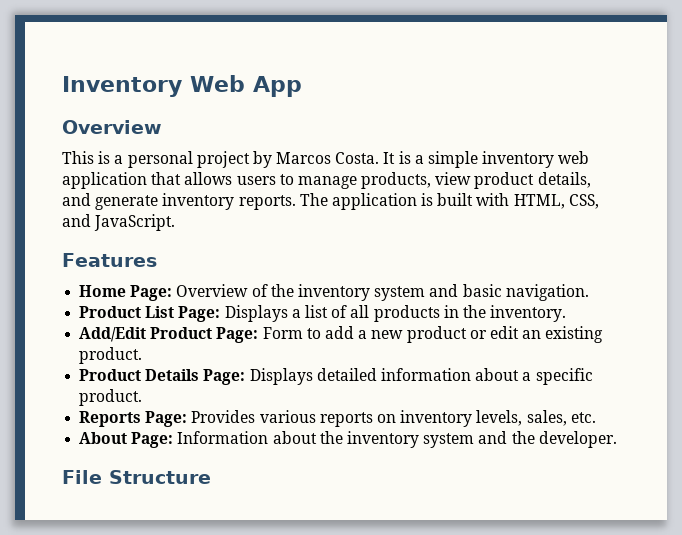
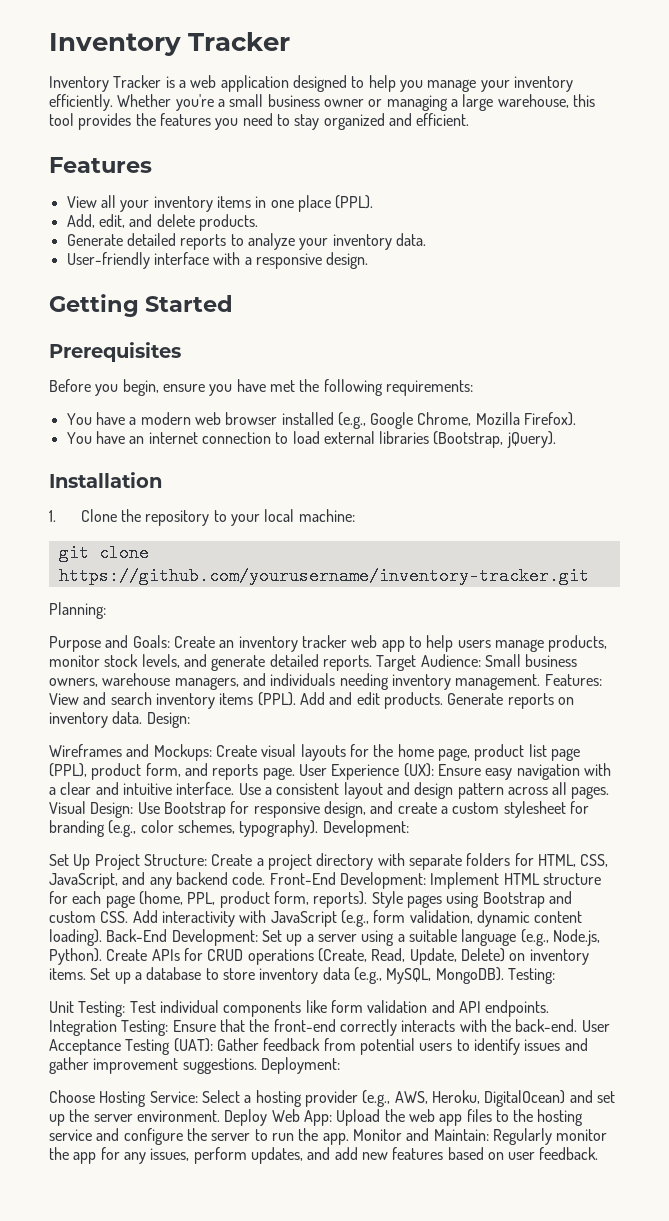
[62,75,302,97] [62,120,162,134] [62,151,590,168] [62,172,591,189] [62,193,599,210] [62,214,176,231] [62,253,157,267] [79,284,589,301] [79,305,567,322] [79,326,604,343] [79,347,143,364] [79,368,593,385] [79,389,143,406] [79,410,596,427] [79,431,617,448] [62,470,211,484] Inventory Web App // Overview // This is a personal project by Marcos Costa. It is a simple inventory web application that allows users to manage products, view product details, and generate inventory reports. The application is built with HTML, CSS, and JavaScript. // Features // Home Page: Overview of the inventory system and basic navigation. // Product List Page: Displays a list of all products in the inventory. // Add/Edit Product Page: Form to add a new product or edit an existing product. // Product Details Page: Displays detailed information about a specific product. // Reports Page: Provides various reports on inventory levels, sales, etc. // About Page: Information about the inventory system and the developer. // File Structure -> [49,32,291,56] [49,75,573,92] [49,94,595,111] [49,113,470,130] [49,157,152,173] [66,195,374,212] [66,214,258,231] [66,233,426,250] [66,252,369,269] [49,294,234,317] [49,342,181,362] [49,379,473,396] [66,412,577,429] [66,431,556,448] [49,472,162,488] [49,509,355,526] [58,544,149,562] [58,567,589,585] [49,602,106,619] [49,635,608,652] [49,654,578,671] [49,673,602,690] [49,692,574,709] [49,711,190,728] [49,744,580,761] [49,763,611,780] [49,782,610,799] [49,801,589,818] [49,820,409,837] [49,853,609,870] [49,872,601,889] [49,891,572,908] [49,910,583,927] [49,929,600,946] [49,948,589,965] [49,967,555,984] [49,1000,550,1017] [49,1019,610,1036] [49,1038,588,1055] [49,1057,340,1074] [49,1090,615,1107] [49,1109,584,1126] [49,1128,608,1145] [49,1147,599,1164] Inventory Tracker // Inventory Tracker is a web application designed to help you manage your inventory efficiently. Whether you're a small business owner or managing a large warehouse, this tool provides the features you need to stay organized and efficient. // Features // View all your inventory items in one place (PPL). // Add, edit, and delete products. // Generate detailed reports to analyze your inventory data. // User-friendly interface with a responsive design. // Getting Started // Prerequisites // Before you begin, ensure you have met the following requirements: // You have a modern web browser installed (e.g., Google Chrome, Mozilla Firefox). // You have an internet connection to load external libraries (Bootstrap, jQuery). // Installation // 1. Clone the repository to your local machine: // git clone https://github.com/yourusername/inventory-tracker.git // Planning: // Purpose and Goals: Create an inventory tracker web app to help users manage products, monitor stock levels, and generate detailed reports. Target Audience: Small business owners, warehouse managers, and individuals needing inventory management. Features: View and search inventory items (PPL). Add and edit products. Generate reports on inventory data. Design: // Wireframes and Mockups: Create visual layouts for the home page, product list page (PPL), product form, and reports page. User Experience (UX): Ensure easy navigation with a clear and intuitive interface. Use a consistent layout and design pattern across all pages. Visual Design: Use Bootstrap for responsive design, and create a custom stylesheet for branding (e.g., color schemes, typography). Development: // Set Up Project Structure: Create a project directory with separate folders for HTML, CSS, JavaScript, and any backend code. Front-End Development: Implement HTML structure for each page (home, PPL, product form, reports). Style pages using Bootstrap and custom CSS. Add interactivity with JavaScript (e.g., form validation, dynamic content loading). Back-End Development: Set up a server using a suitable language (e.g., Node.js, Python). Create APIs for CRUD operations (Create, Read, Update, Delete) on inventory items. Set up a database to store inventory data (e.g., MySQL, MongoDB). Testing: // Unit Testing: Test individual components like form validation and API endpoints. Integration Testing: Ensure that the front-end correctly interacts with the back-end. User Acceptance Testing (UAT): Gather feedback from potential users to identify issues and gather improvement suggestions. Deployment: // Choose Hosting Service: Select a hosting provider (e.g., AWS, Heroku, DigitalOcean) and set up the server environment. Deploy Web App: Upload the web app files to the hosting service and configure the server to run the app. Monitor and Maintain: Regularly monitor the app for any issues, perform updates, and add new features based on user feedback.

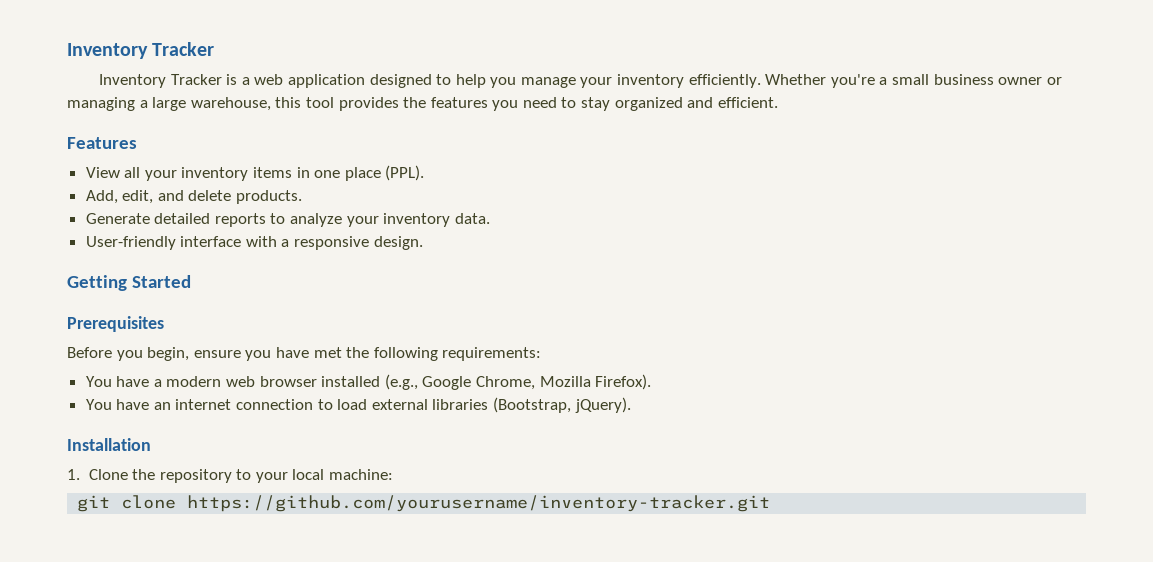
[49,602,106,619] [49,635,608,652] [49,654,578,671] [49,673,602,690] [49,692,574,709] [49,711,190,728] [49,744,580,761] [49,763,611,780] [49,782,610,799] [49,801,589,818] [49,820,409,837] [49,853,609,870] [49,872,601,889] [49,891,572,908] [49,910,583,927] [49,929,600,946] [49,948,589,965] [49,967,555,984] [49,1000,550,1017] [49,1019,610,1036] [49,1038,588,1055] [49,1057,340,1074] [49,1090,615,1107] [49,1109,584,1126] [49,1128,608,1145] [49,1147,599,1164] // Planning: // Purpose and Goals: Create an inventory tracker web app to help users manage products, monitor stock levels, and generate detailed reports. Target Audience: Small business owners, warehouse managers, and individuals needing inventory management. Features: View and search inventory items (PPL). Add and edit products. Generate reports on inventory data. Design: // Wireframes and Mockups: Create visual layouts for the home page, product list page (PPL), product form, and reports page. User Experience (UX): Ensure easy navigation with a clear and intuitive interface. Use a consistent layout and design pattern across all pages. Visual Design: Use Bootstrap for responsive design, and create a custom stylesheet for branding (e.g., color schemes, typography). Development: // Set Up Project Structure: Create a project directory with separate folders for HTML, CSS, JavaScript, and any backend code. Front-End Development: Implement HTML structure for each page (home, PPL, product form, reports). Style pages using Bootstrap and custom CSS. Add interactivity with JavaScript (e.g., form validation, dynamic content loading). Back-End Development: Set up a server using a suitable language (e.g., Node.js, Python). Create APIs for CRUD operations (Create, Read, Update, Delete) on inventory items. Set up a database to store inventory data (e.g., MySQL, MongoDB). Testing: // Unit Testing: Test individual components like form validation and API endpoints. Integration Testing: Ensure that the front-end correctly interacts with the back-end. User Acceptance Testing (UAT): Gather feedback from potential users to identify issues and gather improvement suggestions. Deployment: // Choose Hosting Service: Select a hosting provider (e.g., AWS, Heroku, DigitalOcean) and set up the server environment. Deploy Web App: Upload the web app files to the hosting service and configure the server to run the app. Monitor and Maintain: Regularly monitor the app for any issues, perform updates, and add new features based on user feedback. -> (771, 503) none

